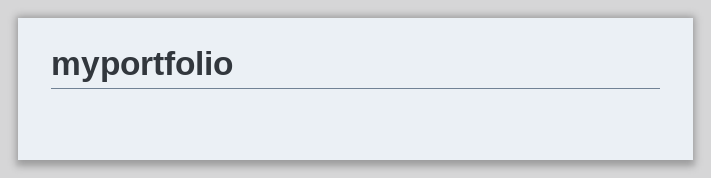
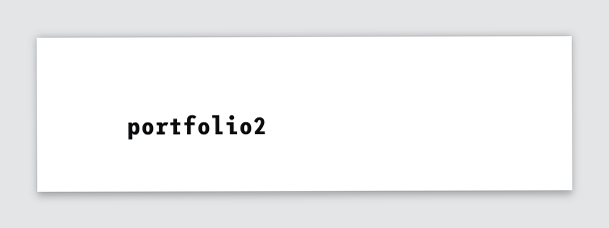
[51,51,233,82] myportfolio -> [127,114,268,140] portfolio2

